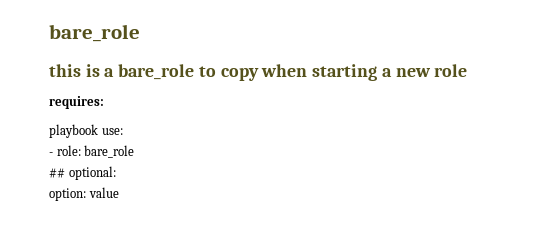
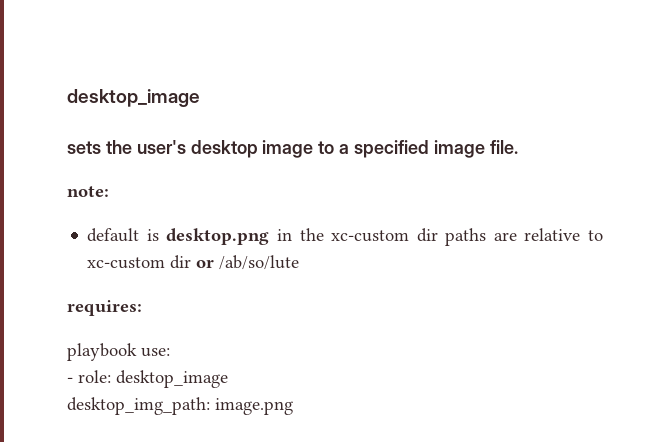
[49,24,140,42] [49,64,468,81] bare_role // this is a bare_role to copy when starting a new role -> [67,89,200,107] [67,140,518,158] [67,186,109,197] [87,228,603,246] [87,255,300,270] desktop_image // sets the user's desktop image to a specified image file. // note: // default is desktop.png in the xc-custom dir paths are relative to xc-custom dir or /ab/so/lute
[84,145,135,158] [49,166,116,180] [49,187,119,201] bare_role // ## optional: // option: value -> [116,370,228,388] [67,397,293,415] desktop_image // desktop_img_path: image.png

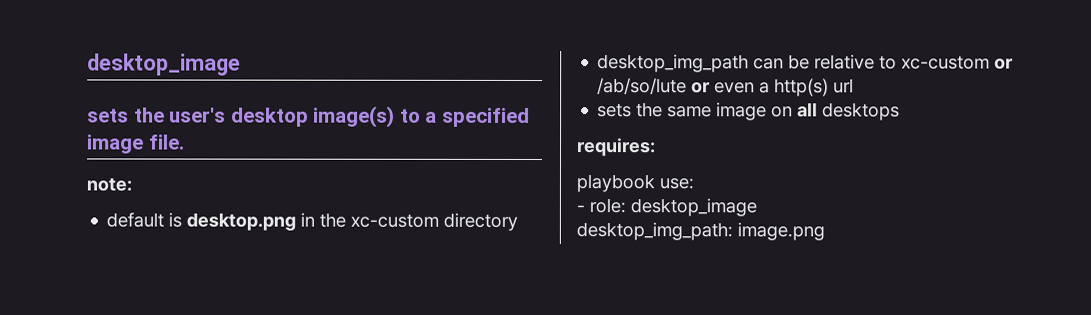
[262,140,314,158] image -> [313,105,396,128] image(s)
[416,228,517,246] dir paths are -> [443,212,519,231] [597,54,811,73] directory // desktop_img_path can be
[170,255,192,269] dir -> (991, 62) none
(300, 262) none -> [691,78,855,97] [597,102,901,121] or even a http(s) url // sets the same image on all desktops

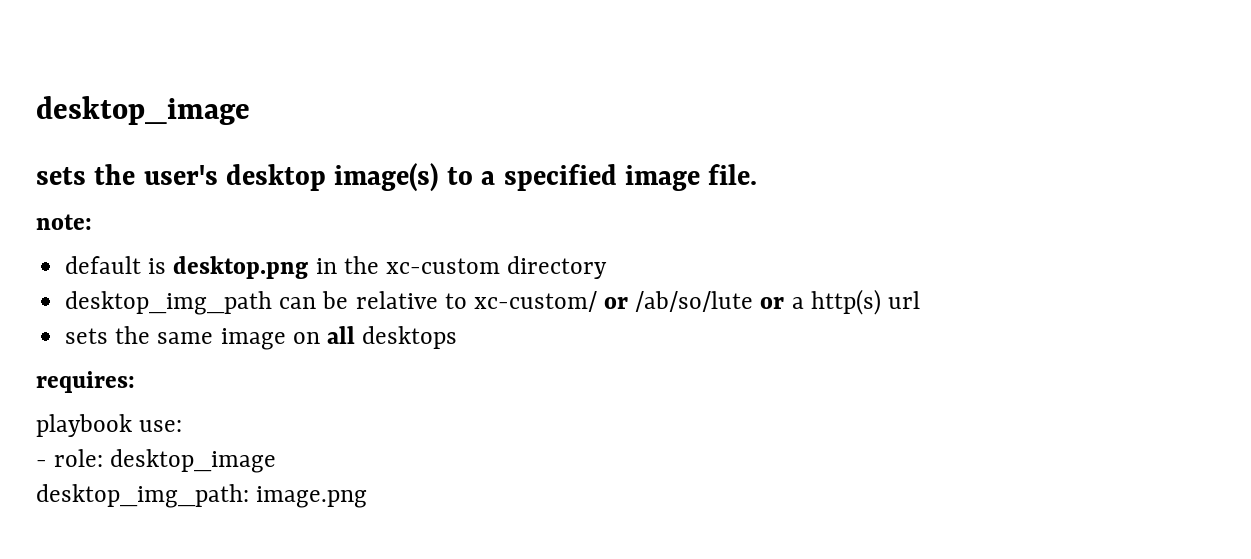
[901,55,991,70] xc-custom -> [473,291,597,312] xc-custom/
[714,82,756,94] even -> (785, 303) none

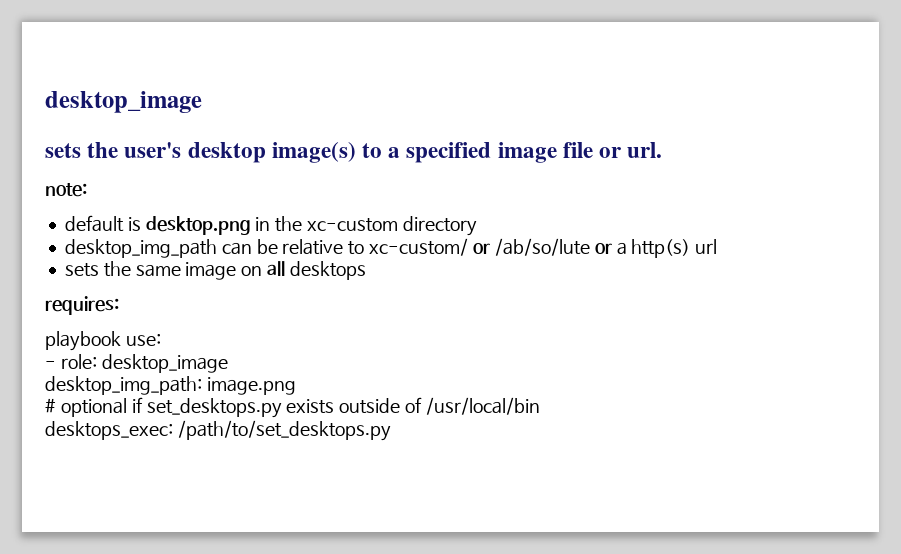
[708,164,758,185] file. -> [562,142,663,158] file or url.
(368, 497) none -> [45,397,541,418] [45,420,391,441] // # optional if set_desktops.py exists outside of /usr/local/bin // desktops_exec: /path/to/set_desktops.py

